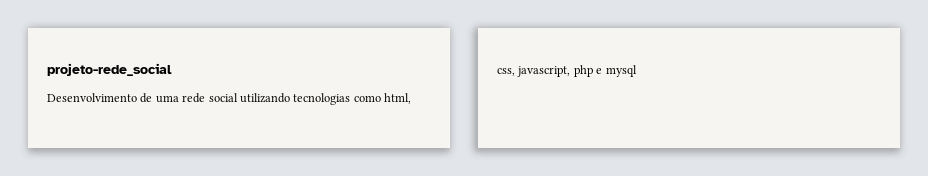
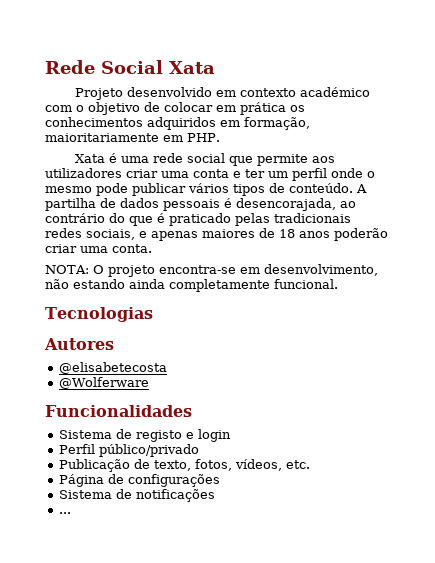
[47,63,172,76] [47,93,411,105] [497,65,637,77] projeto-rede_social // Desenvolvimento de uma rede social utilizando tecnologias como html, css, javascript, php e mysql -> [45,60,215,74] [74,87,370,100] [45,102,305,115] [45,117,310,130] [45,133,220,142] [74,153,335,166] [45,168,375,181] [45,183,367,196] [45,198,356,211] [45,213,351,226] [45,228,388,241] [45,244,152,253] [45,264,378,277] [45,279,338,292] [45,307,153,322] [44,338,114,350] [58,362,167,374] [58,377,149,389] [45,405,192,417] [58,429,231,442] [58,444,199,457] [58,459,310,472] [58,474,220,487] [58,489,215,502] [58,512,71,514] Rede Social Xata // Projeto desenvolvido em contexto académico com o objetivo de colocar em prática os conhecimentos adquiridos em formação, maioritariamente em PHP. // Xata é uma rede social que permite aos utilizadores criar uma conta e ter um perfil onde o mesmo pode publicar vários tipos de conteúdo. A partilha de dados pessoais é desencorajada, ao contrário do que é praticado pelas tradicionais redes sociais, e apenas maiores de 18 anos poderão criar uma conta. // NOTA: O projeto encontra-se em desenvolvimento, não estando ainda completamente funcional. // Tecnologias // Autores // @elisabetecosta // @Wolferware // Funcionalidades // Sistema de registo e login // Perfil público/privado // Publicação de texto, fotos, vídeos, etc. // Página de configurações // Sistema de notificações // ...

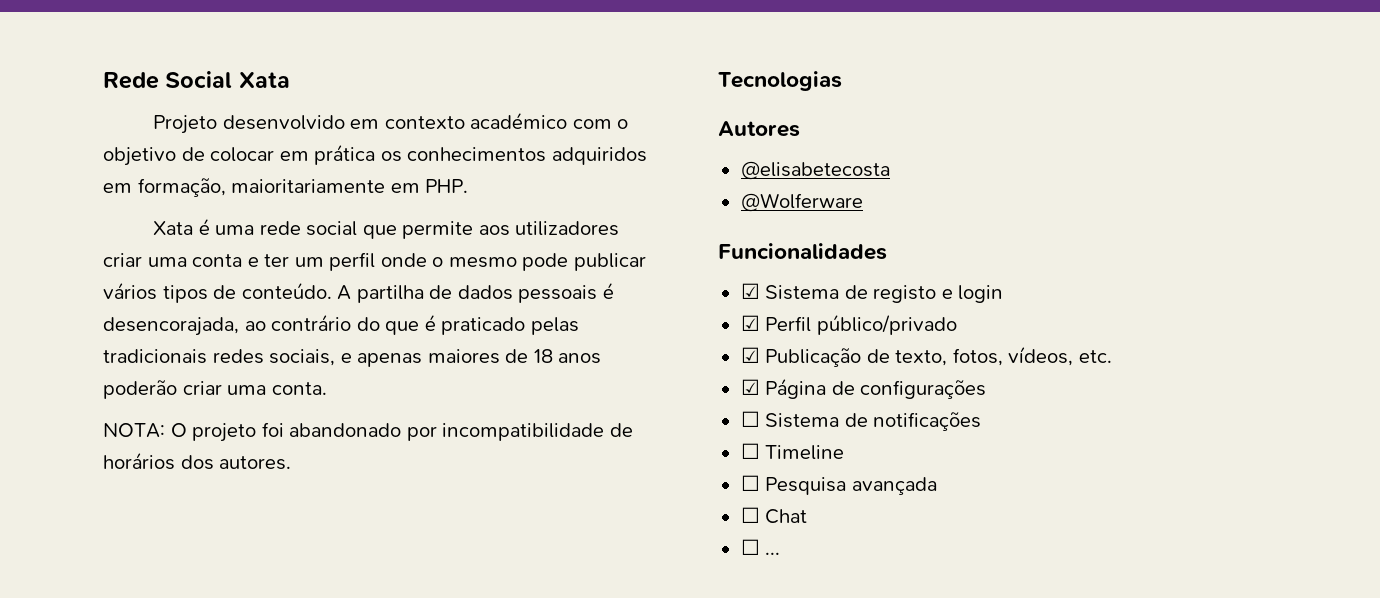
[159,264,378,276] [45,279,338,292] encontra-se em desenvolvimento, não estando ainda completamente funcional. -> [261,422,633,441] [103,452,292,470] foi abandonado por incompatibilidade de horários dos autores.
(192, 411) none -> [740,283,760,299] ☑
(231, 435) none -> [740,315,760,331] ☑
(199, 450) none -> [740,347,760,363] ☑
(310, 464) none -> [740,379,760,395] ☑
(220, 480) none -> [740,411,760,427] ☐
(215, 495) none -> [740,443,845,460] [740,475,937,495] [740,507,808,524] [740,539,760,555] ☐ Timeline // ☐ Pesquisa avançada // ☐ Chat // ☐

